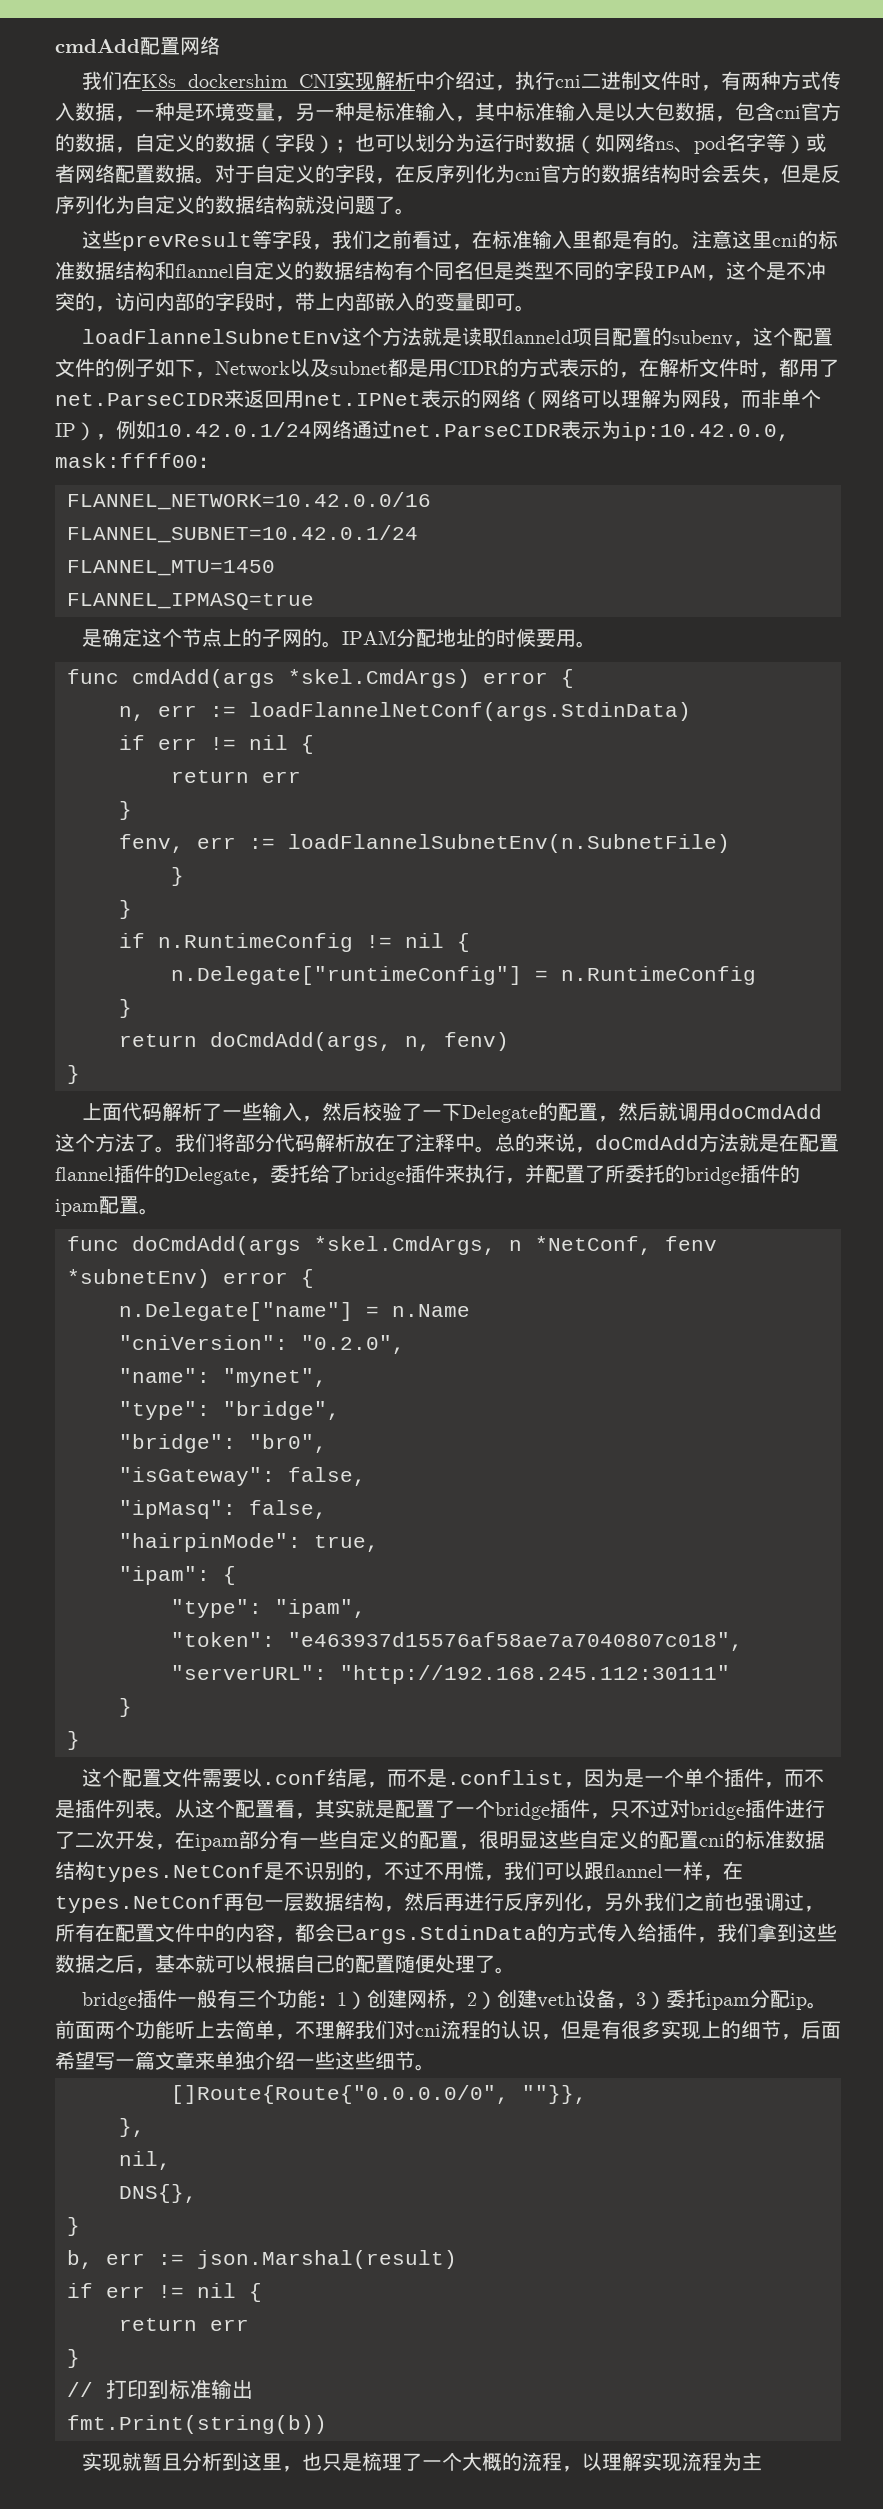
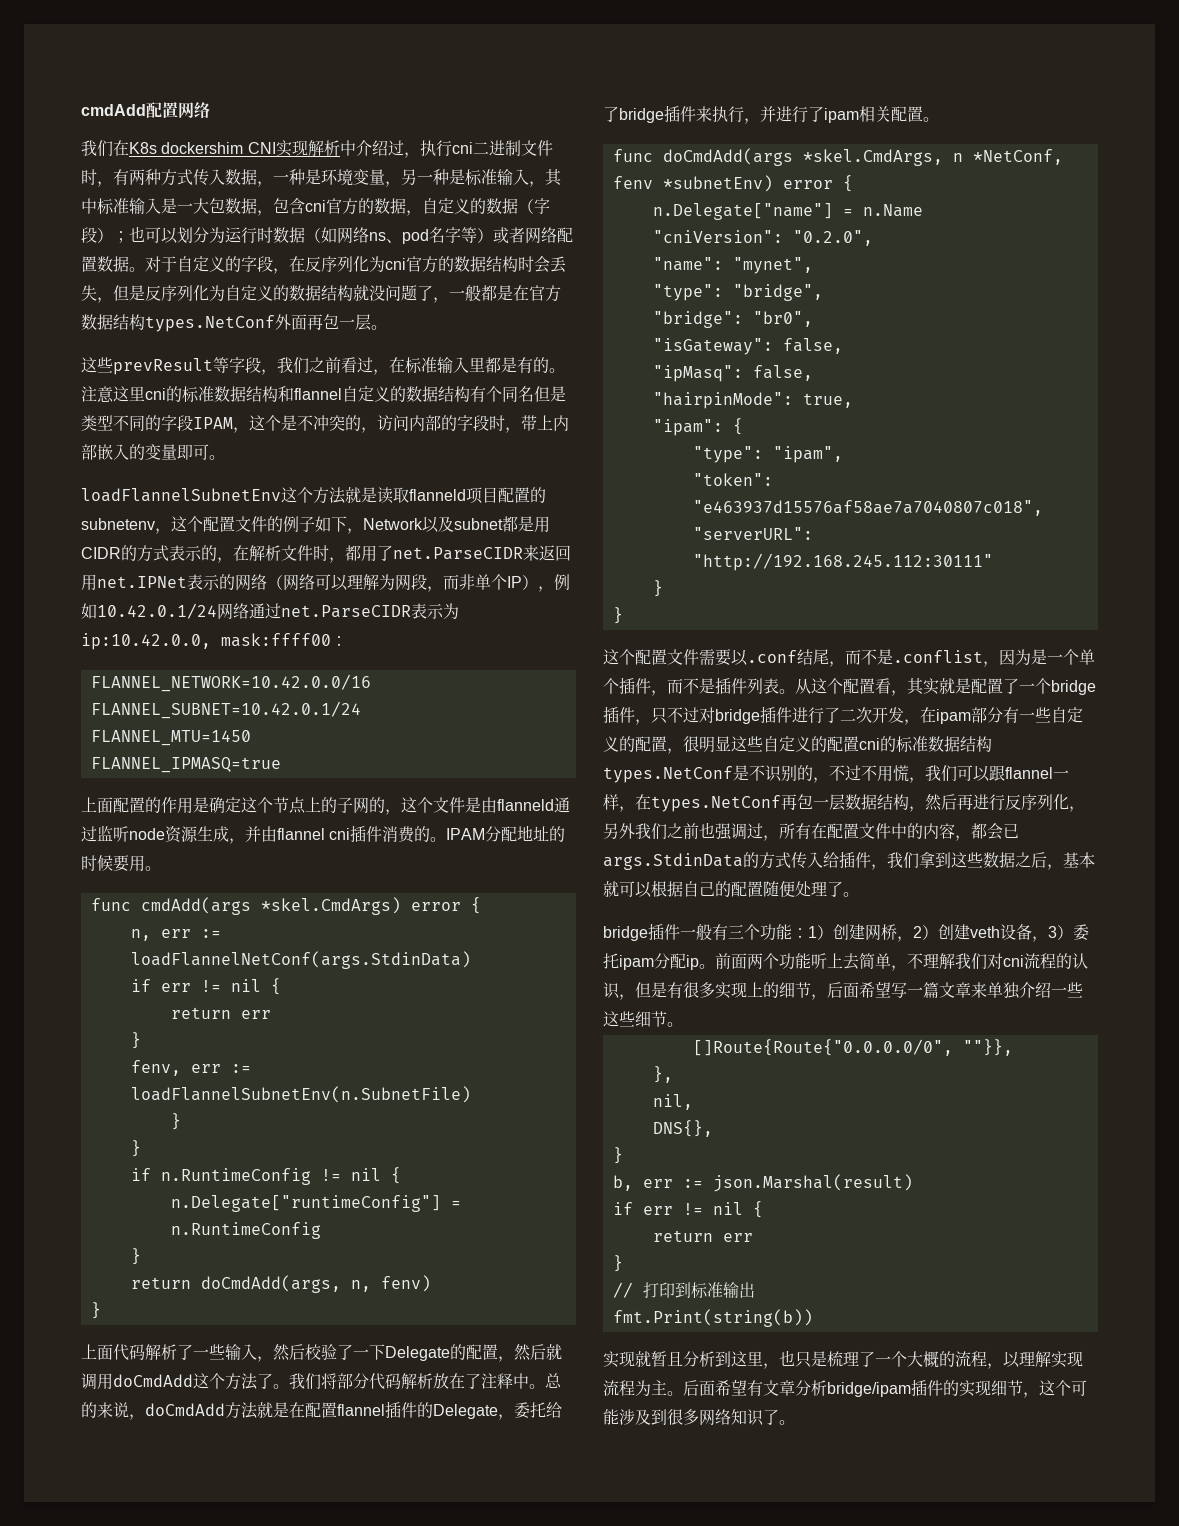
[615,102,635,121] 以 -> [177,203,193,212] 一
(395, 205) none -> [433,285,561,303] [81,314,371,332] ，一般都是在官方数据结构types.NetConf外面再包一层
[672,330,734,346] subenv -> [81,518,155,530] subnetenv
(314, 601) none -> [81,797,193,814] 上面配置的作用
(323, 637) none -> [385,797,570,815] [81,825,431,844] ，这个文件是由flanneld通过监听node资源生成，并由flannel cni插件消费的
[545,1164,800,1185] [55,1199,99,1216] 配置了所委托的bridge插件的ipam -> [776,106,891,123] 进行了ipam相关
(763, 2461) none -> [667,1379,1087,1398] [603,1409,795,1426] 。后面希望有文章分析bridge/ipam插件的实现细节，这个可能涉及到很多网络知识了。

